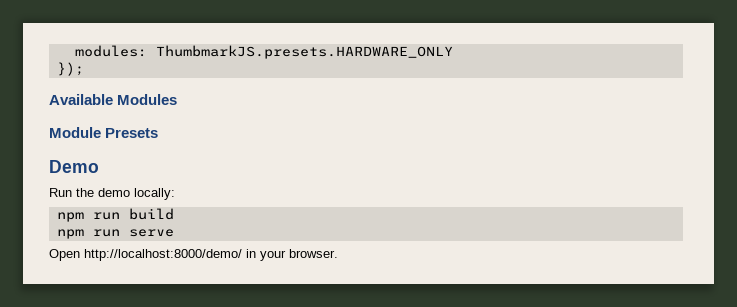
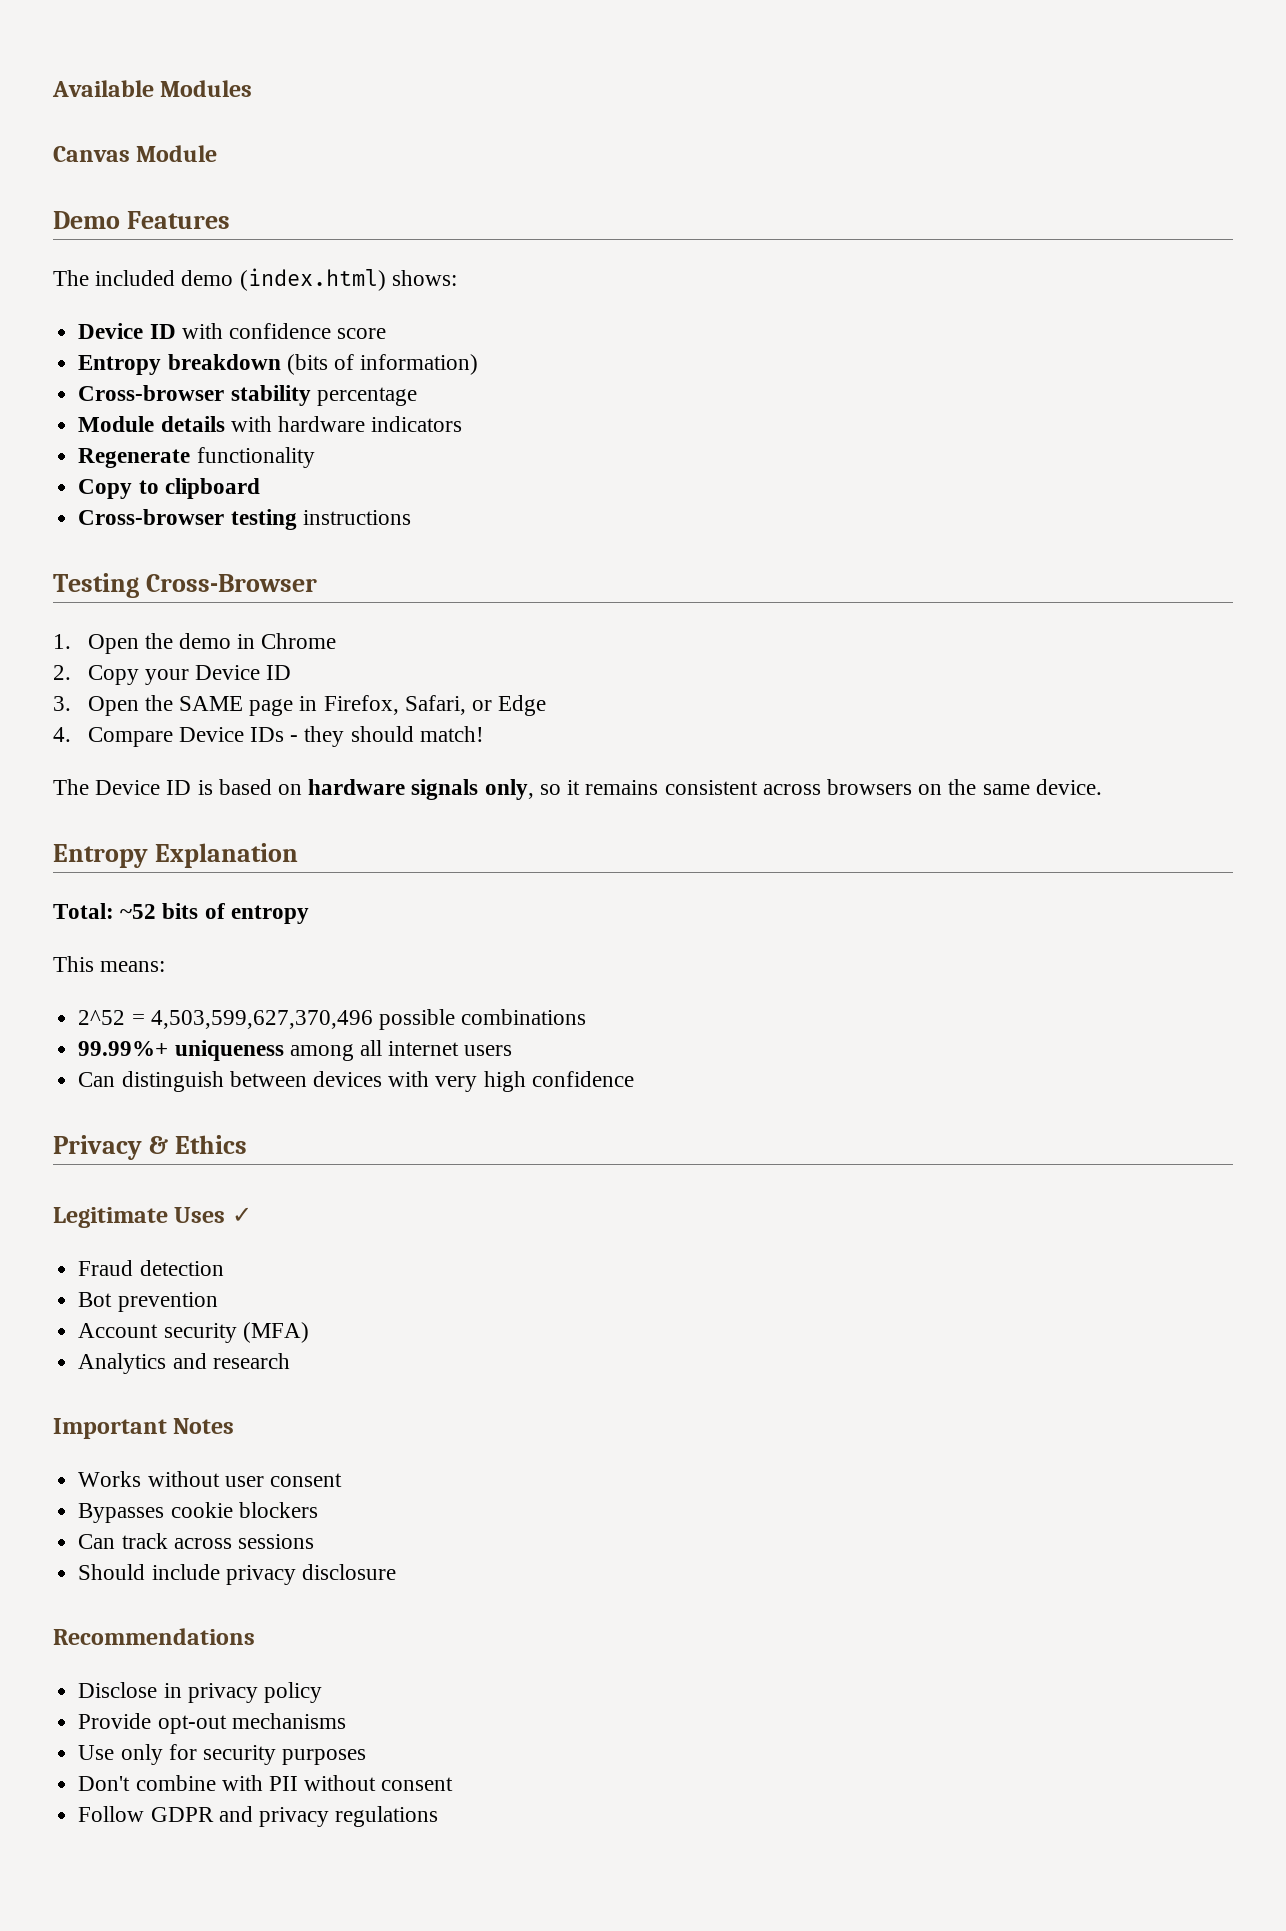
[74,45,453,59] [56,62,84,76] modules: ThumbmarkJS.presets.HARDWARE_ONLY // }); // -> (52, 88) none
[49,127,159,138] Module Presets -> [53,145,218,162] Canvas Module
[49,188,175,200] [56,208,174,222] [56,229,174,239] [49,249,338,261] // Run the demo locally: // npm run build // npm run serve // Open http://localhost:8000/demo/ in your browser. -> [126,211,230,229] [53,268,457,291] [78,323,387,339] [78,354,479,375] [78,385,417,406] [78,416,463,432] [78,447,315,468] [78,478,260,499] [78,509,411,530] [53,573,317,598] [53,633,337,654] [53,665,292,685] [53,695,547,716] [53,726,484,747] [53,779,1102,800] [53,843,298,868] [53,903,309,924] [53,956,166,972] [78,1009,587,1030] [78,1040,513,1061] [78,1071,634,1092] [53,1135,247,1160] [53,1207,252,1228] [78,1260,224,1276] [78,1292,218,1312] [78,1322,309,1343] [78,1353,290,1374] [53,1418,235,1439] [78,1471,342,1487] [78,1502,318,1523] [78,1533,314,1549] [78,1564,396,1585] [53,1628,255,1645] [78,1682,322,1703] [78,1713,346,1734] [78,1744,367,1765] [78,1775,454,1791] [78,1806,439,1827] Features // The included demo (index.html) shows: // Device ID with confidence score // Entropy breakdown (bits of information) // Cross-browser stability percentage // Module details with hardware indicators // Regenerate functionality // Copy to clipboard // Cross-browser testing instructions // Testing Cross-Browser // 1. Open the demo in Chrome // 2. Copy your Device ID // 3. Open the SAME page in Firefox, Safari, or Edge // 4. Compare Device IDs - they should match! // The Device ID is based on hardware signals only, so it remains consistent across browsers on the same device. // Entropy Explanation // Total: ~52 bits of entropy // This means: // 2^52 = 4,503,599,627,370,496 possible combinations // 99.99%+ uniqueness among all internet users // Can distinguish between devices with very high confidence // Privacy & Ethics // Legitimate Uses ✓ // Fraud detection // Bot prevention // Account security (MFA) // Analytics and research // Important Notes // Works without user consent // Bypasses cookie blockers // Can track across sessions // Should include privacy disclosure // Recommendations // Disclose in privacy policy // Provide opt-out mechanisms // Use only for security purposes // Don't combine with PII without consent // Follow GDPR and privacy regulations

